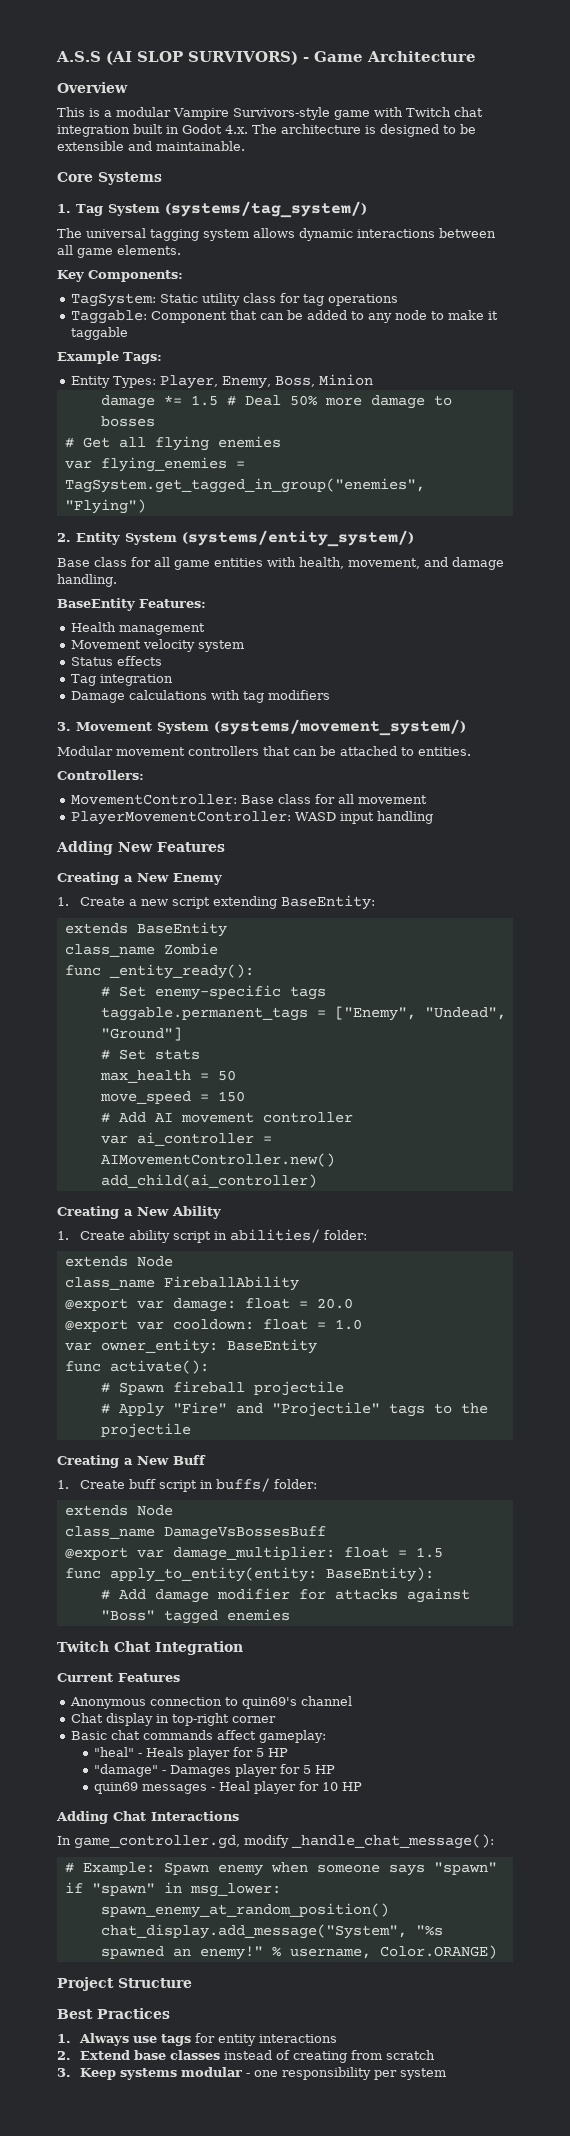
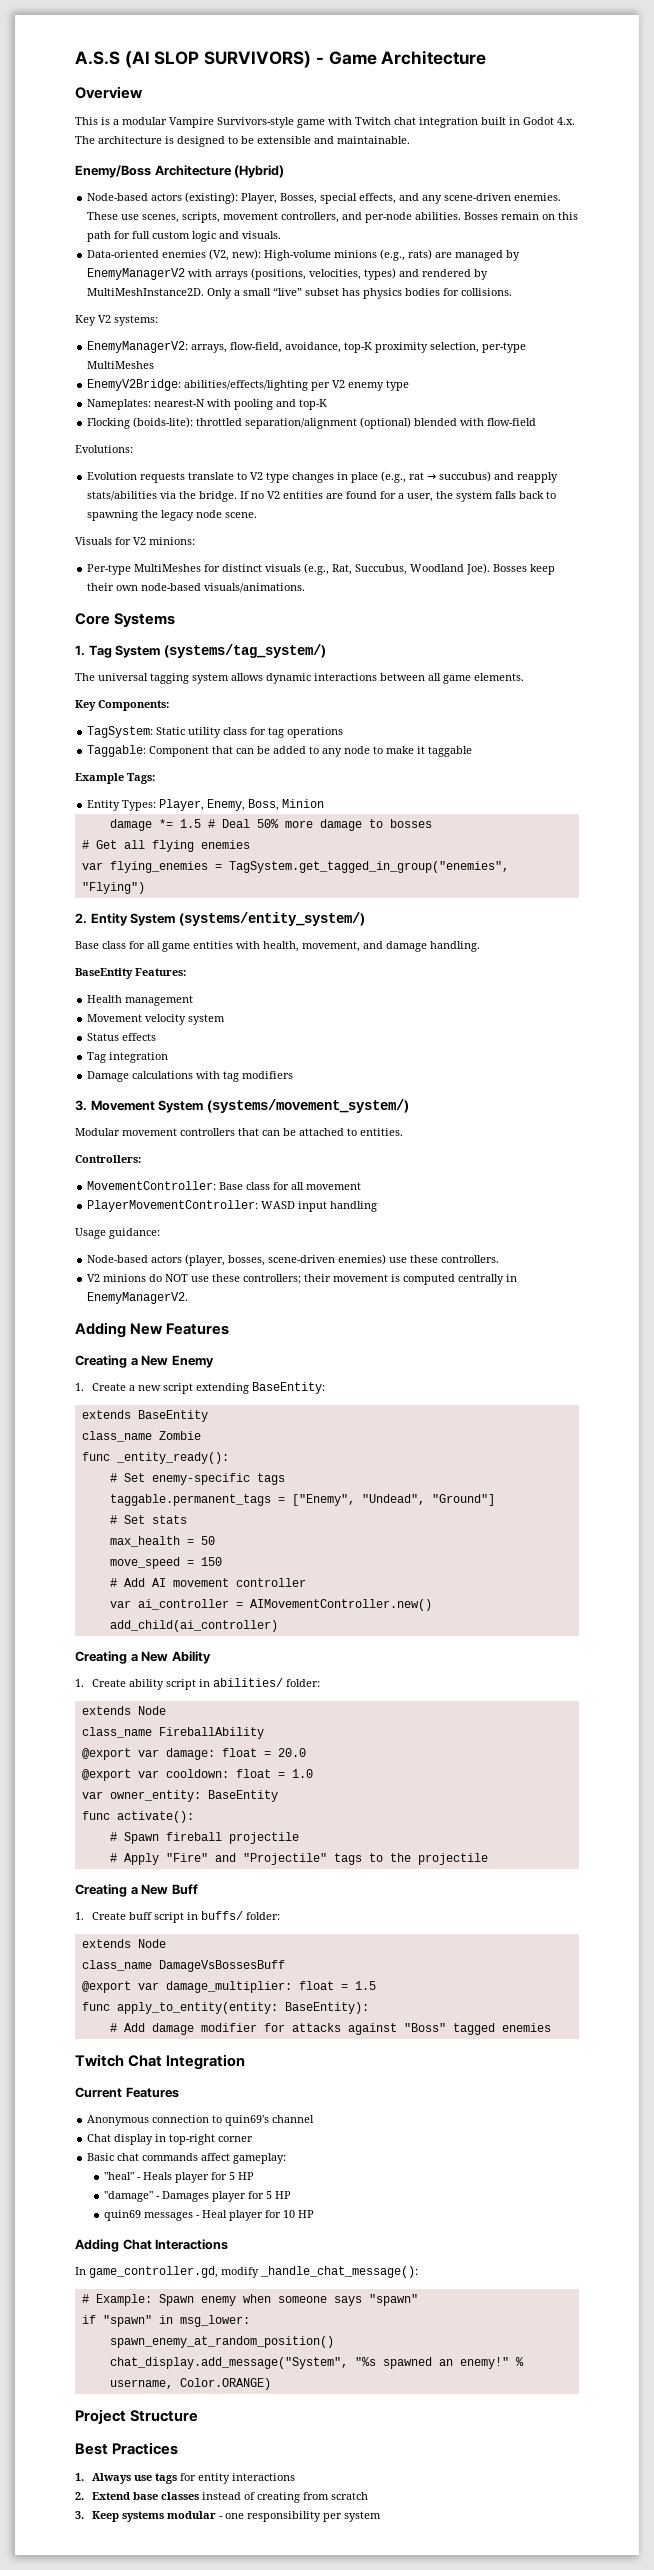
(245, 146) none -> [75,165,285,178] [87,192,562,204] [87,212,579,223] [87,231,282,242] [87,249,521,261] [87,268,489,280] [87,287,513,299] [75,315,158,326] [87,341,527,353] [87,361,155,369] [87,379,410,391] [87,399,328,410] [87,417,537,429] [75,445,133,453] [87,471,559,483] [87,491,557,502] [87,510,258,521] [75,537,195,545] [87,563,556,575] [87,583,306,593] // Enemy/Boss Architecture (Hybrid) // Node-based actors (existing): Player, Bosses, special effects, and any scene-driven enemies. These use scenes, scripts, movement controllers, and per-node abilities. Bosses remain on this path for full custom logic and visuals. // Data-oriented enemies (V2, new): High-volume minions (e.g., rats) are managed by EnemyManagerV2 with arrays (positions, velocities, types) and rendered by MultiMeshInstance2D. Only a small “live” subset has physics bodies for collisions. // Key V2 systems: // EnemyManagerV2: arrays, flow-field, avoidance, top‑K proximity selection, per-type MultiMeshes // EnemyV2Bridge: abilities/effects/lighting per V2 enemy type // Nameplates: nearest‑N with pooling and top‑K // Flocking (boids‑lite): throttled separation/alignment (optional) blended with flow‑field // Evolutions: // Evolution requests translate to V2 type changes in place (e.g., rat → succubus) and reapply stats/abilities via the bridge. If no V2 entities are found for a user, the system falls back to spawning the legacy node scene. // Visuals for V2 minions: // Per‑type MultiMeshes for distinct visuals (e.g., Rat, Succubus, Woodland Joe). Bosses keep their own node-based visuals/animations.
(433, 817) none -> [75,1228,160,1239] [87,1254,500,1266] [87,1274,518,1285] [87,1292,189,1304] // Usage guidance: // Node-based actors (player, bosses, scene-driven enemies) use these controllers. // V2 minions do NOT use these controllers; their movement is computed centrally in EnemyManagerV2.

